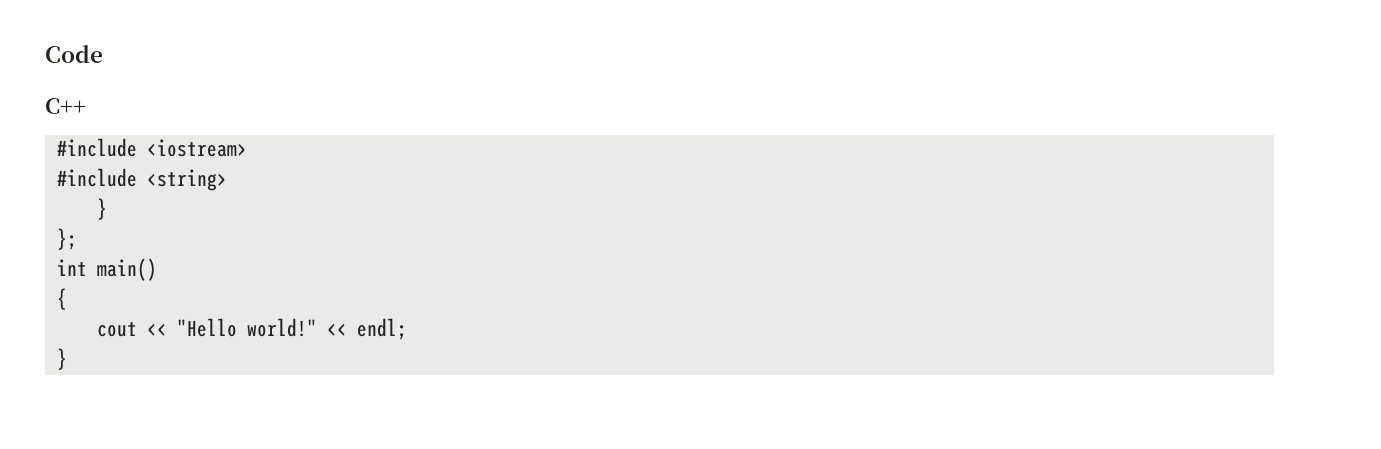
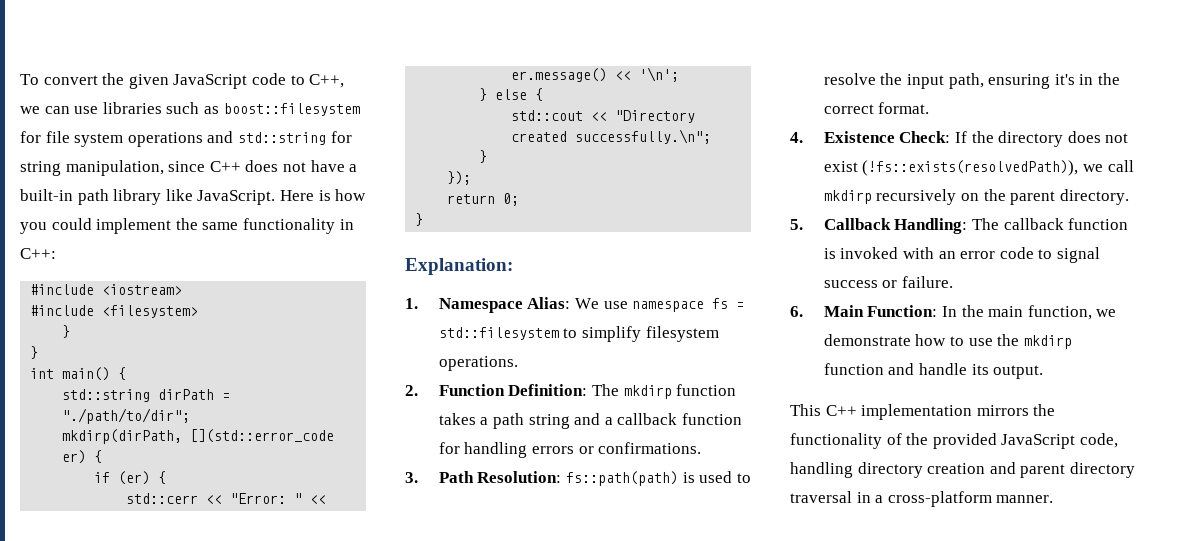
[45,45,103,63] [45,98,86,114] Code // C++ -> [20,73,345,89] [20,102,360,116] [20,131,352,147] [20,160,358,176] [20,189,367,205] [20,218,354,234] [20,248,56,259] To convert the given JavaScript code to C++, we can use libraries such as boost::filesystem for file system operations and std::string for string manipulation, since C++ does not have a built-in path library like JavaScript. Here is how you could implement the same functionality in C++:
[147,169,228,191] [97,198,108,220] [57,228,78,250] <string> // } // }; -> [102,305,199,318] [62,325,71,338] [30,346,39,359] <filesystem> // } // }
[57,288,68,310] [97,318,408,340] [57,348,68,370] // { // cout << "Hello world!" << endl; // } -> [118,367,127,380] [62,389,231,402] [62,408,191,424] [62,429,335,444] [62,450,103,464] [94,471,167,485] [126,493,327,504] [511,67,680,82] [479,88,544,101] [511,110,696,123] [511,129,712,144] [479,150,488,163] [447,171,472,185] [447,193,520,206] [415,213,424,226] [405,258,513,275] [405,297,745,313] [438,326,719,342] [438,356,518,371] [405,384,737,399] [438,413,742,429] [438,442,702,458] [405,471,751,486] [823,73,1120,89] [823,102,930,114] [790,131,1129,147] [823,160,1134,176] [823,189,1129,205] [790,218,1129,234] [823,247,1100,263] [823,276,953,288] [790,305,1117,320] [823,334,1072,349] [823,363,1044,379] [790,404,1056,420] [790,433,1118,449] [790,462,1135,478] [790,491,1054,507] { // std::string dirPath = "./path/to/dir"; // mkdirp(dirPath, [](std::error_code er) { // if (er) { // std::cerr << "Error: " << er.message() << '\n'; // } else { // std::cout << "Directory created successfully.\n"; // } // }); // return 0; // } // Explanation: // 1. Namespace Alias: We use namespace fs = std::filesystem to simplify filesystem operations. // 2. Function Definition: The mkdirp function takes a path string and a callback function for handling errors or confirmations. // 3. Path Resolution: fs::path(path) is used to resolve the input path, ensuring it's in the correct format. // 4. Existence Check: If the directory does not exist (!fs::exists(resolvedPath)), we call mkdirp recursively on the parent directory. // 5. Callback Handling: The callback function is invoked with an error code to signal success or failure. // 6. Main Function: In the main function, we demonstrate how to use the mkdirp function and handle its output. // This C++ implementation mirrors the functionality of the provided JavaScript code, handling directory creation and parent directory traversal in a cross-platform manner.

